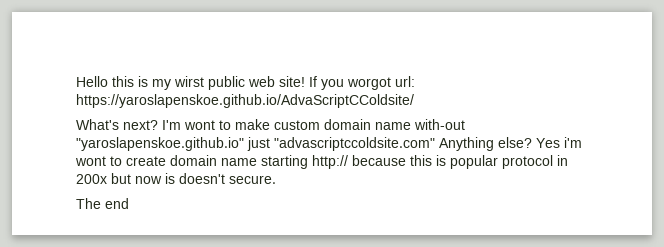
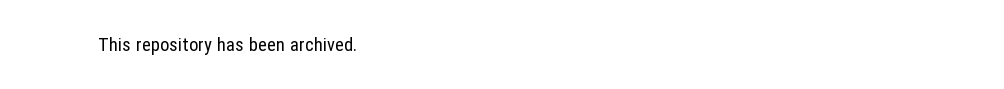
[76,76,415,90] [76,94,414,108] [76,119,465,130] [76,137,582,151] [75,155,568,169] [76,173,276,184] [76,198,129,209] Hello this is my wirst public web site! If you worgot url: https://yaroslapenskoe.github.io/AdvaScriptCColdsite/ // What's next? I'm wont to make custom domain name with-out "yaroslapenskoe.github.io" just "advascriptccoldsite.com" Anything else? Yes i'm wont to create domain name starting http:// because this is popular protocol in 200x but now is doesn't secure. // The end -> [98,37,357,55] This repository has been archived.

